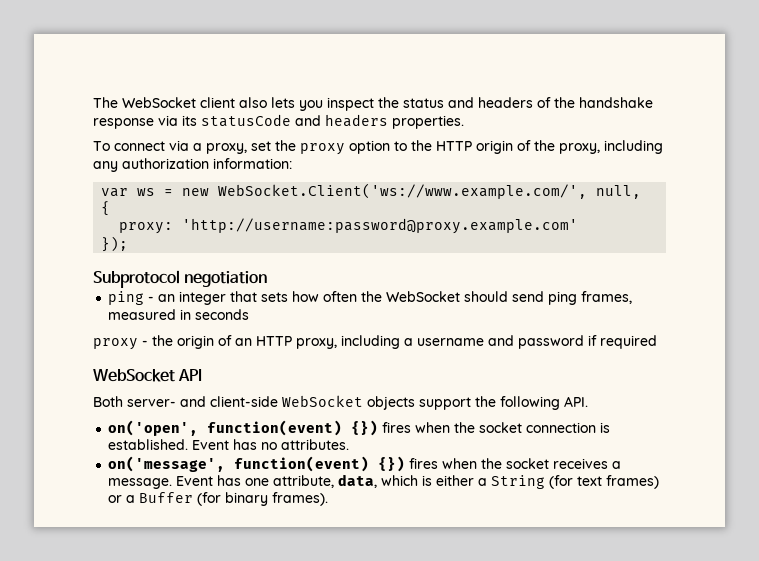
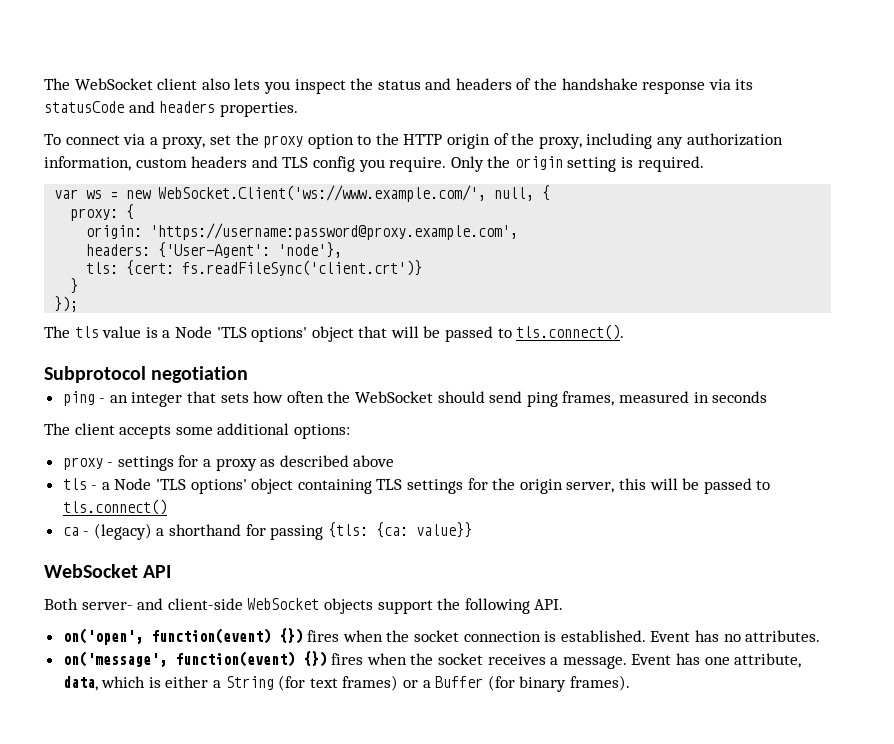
[213,158,292,169] information: -> [44,156,704,172] information, custom headers and TLS config you require. Only the origin setting is required.
[182,218,579,234] [101,236,129,252] 'http://username:password@proxy.example.com' // }); -> [126,204,135,220] [86,223,519,240] [86,242,343,258] [86,260,423,276] [70,278,79,294] [54,296,79,312] [44,324,625,342] { // origin: 'https://username:password@proxy.example.com', // headers: {'User-Agent': 'node'}, // tls: {cert: fs.readFileSync('client.crt')} // } // }); // The tls value is a Node 'TLS options' object that will be passed to tls.connect().
[93,335,657,350] proxy - the origin of an HTTP proxy, including a username and password if required -> [44,423,350,439] [62,455,395,471] [62,478,771,494] [62,499,167,515] [62,522,472,540] The client accepts some additional options: // proxy - settings for a proxy as described above // tls - a Node 'TLS options' object containing TLS settings for the origin server, this will be passed to tls.connect() // ca - (legacy) a shorthand for passing {tls: {ca: value}}

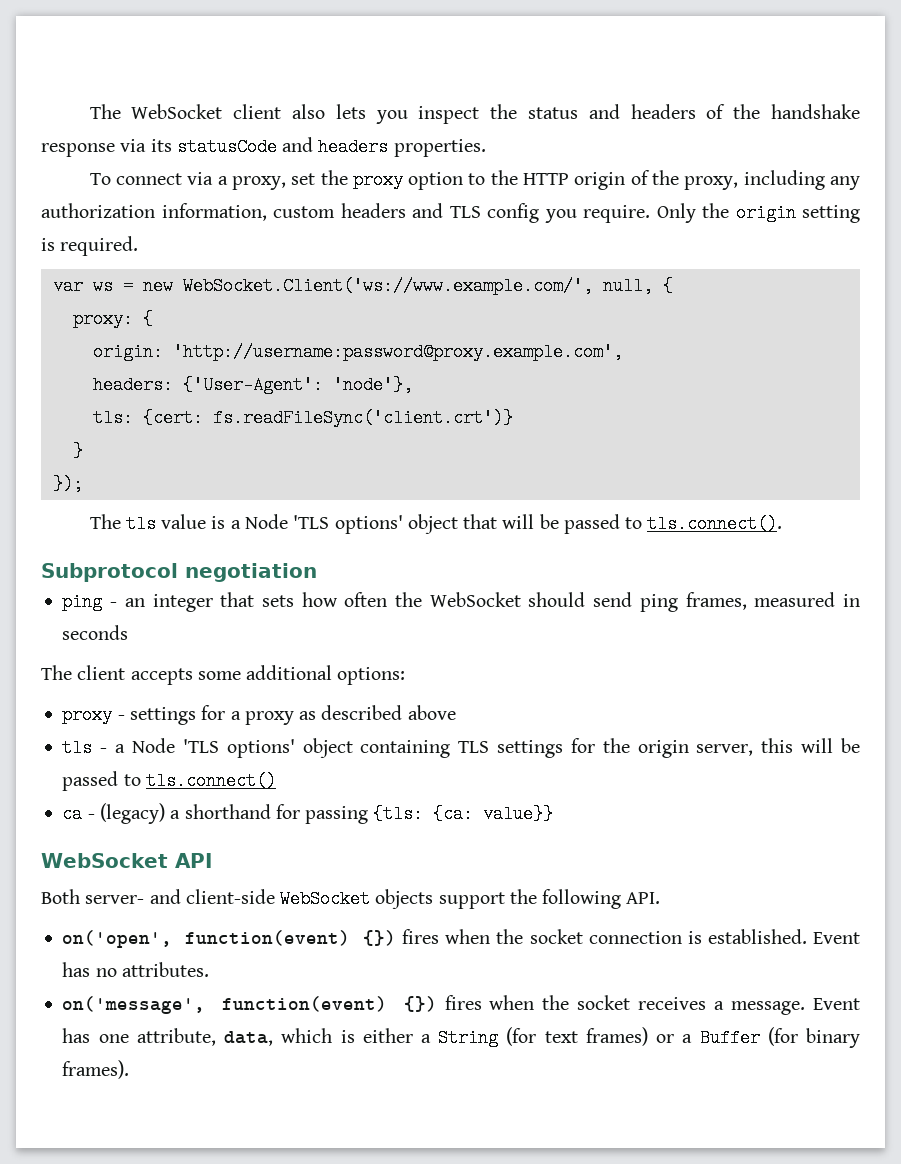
[150,223,519,240] 'https://username:password@proxy.example.com', -> [172,343,623,361] 'http://username:password@proxy.example.com',

